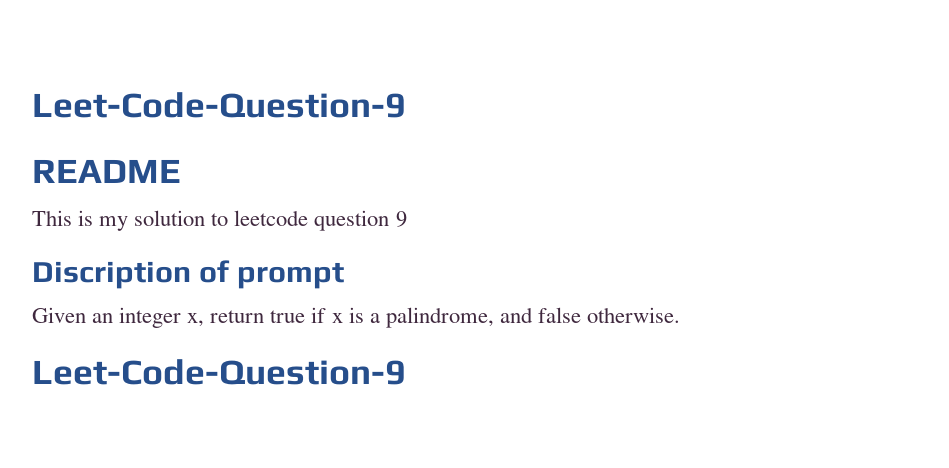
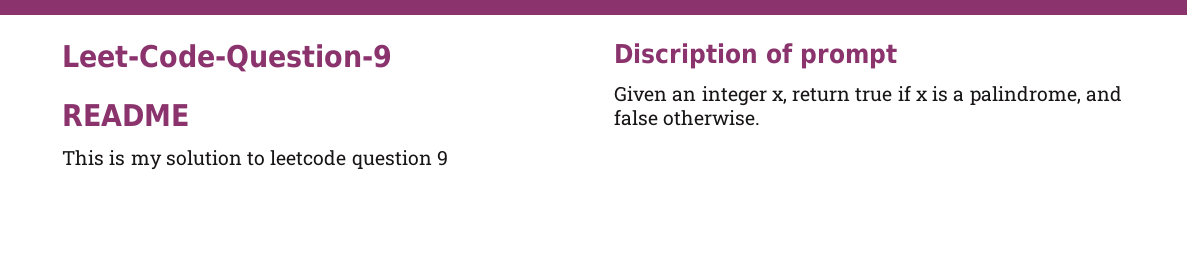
[32,359,406,385] // Leet-Code-Question-9 -> (761, 118) none

